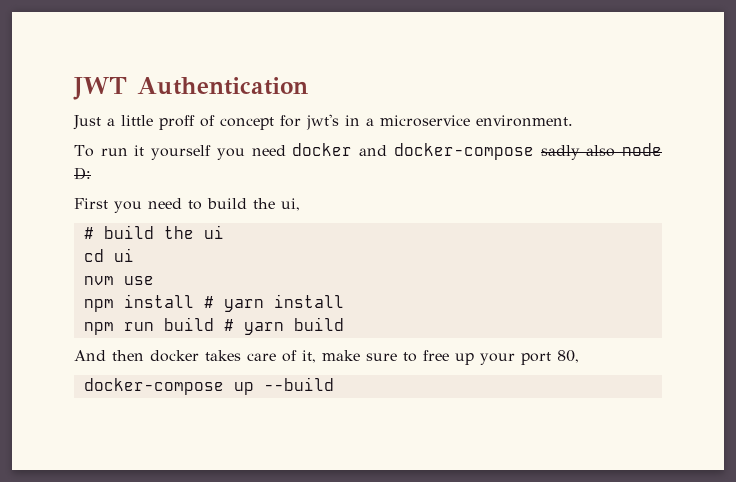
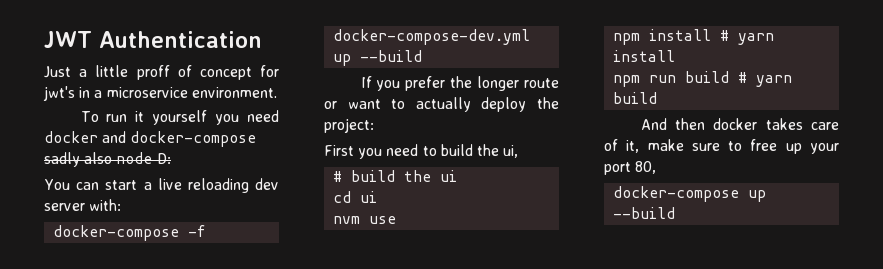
(91, 173) none -> [44,178,279,193] [44,199,122,211] [53,225,207,241] [333,29,531,45] [333,50,423,66] [360,76,559,91] [324,97,559,112] [324,118,374,133] // You can start a live reloading dev server with: // docker-compose -f docker-compose-dev.yml up --build // If you prefer the longer route or want to actually deploy the project:

